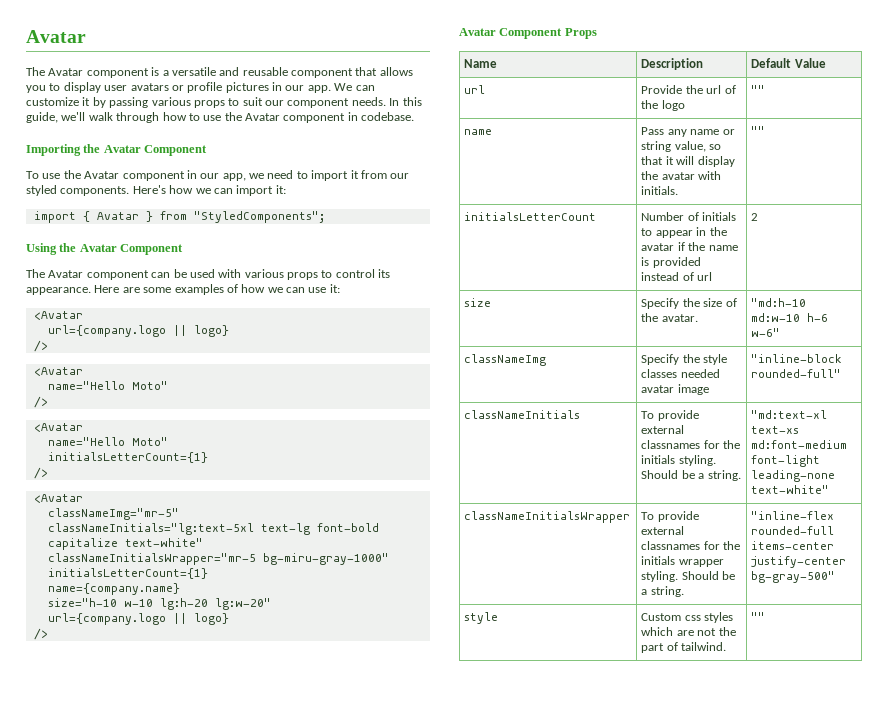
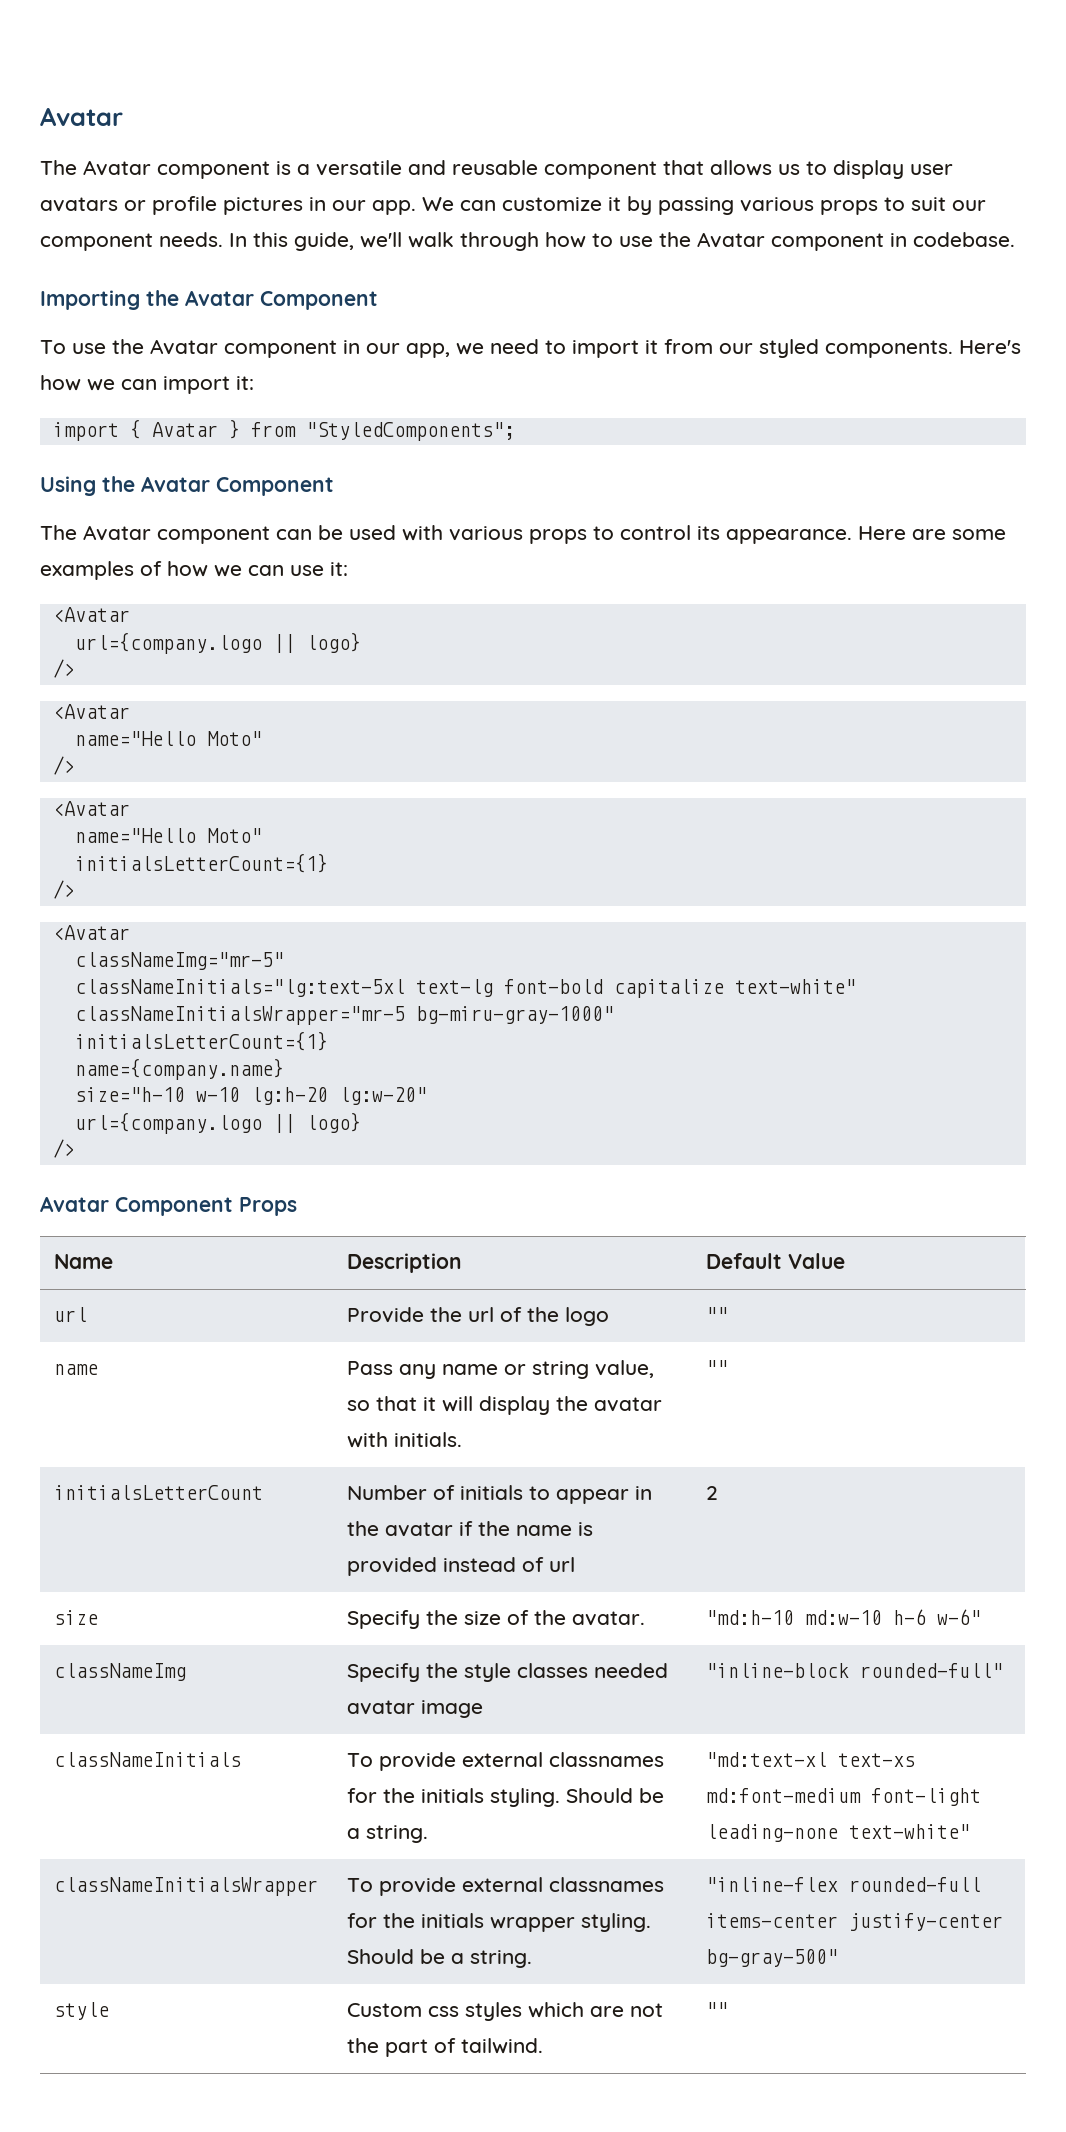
[26,85,46,93] you -> [778,164,800,175] us

